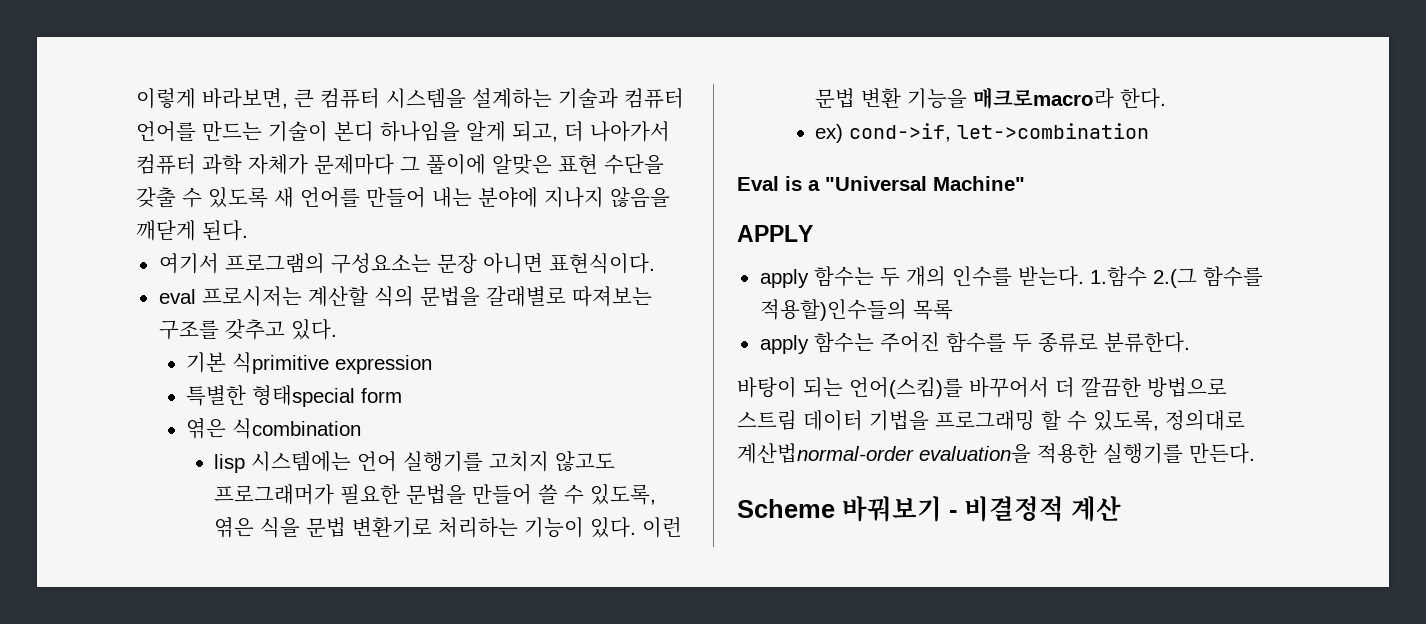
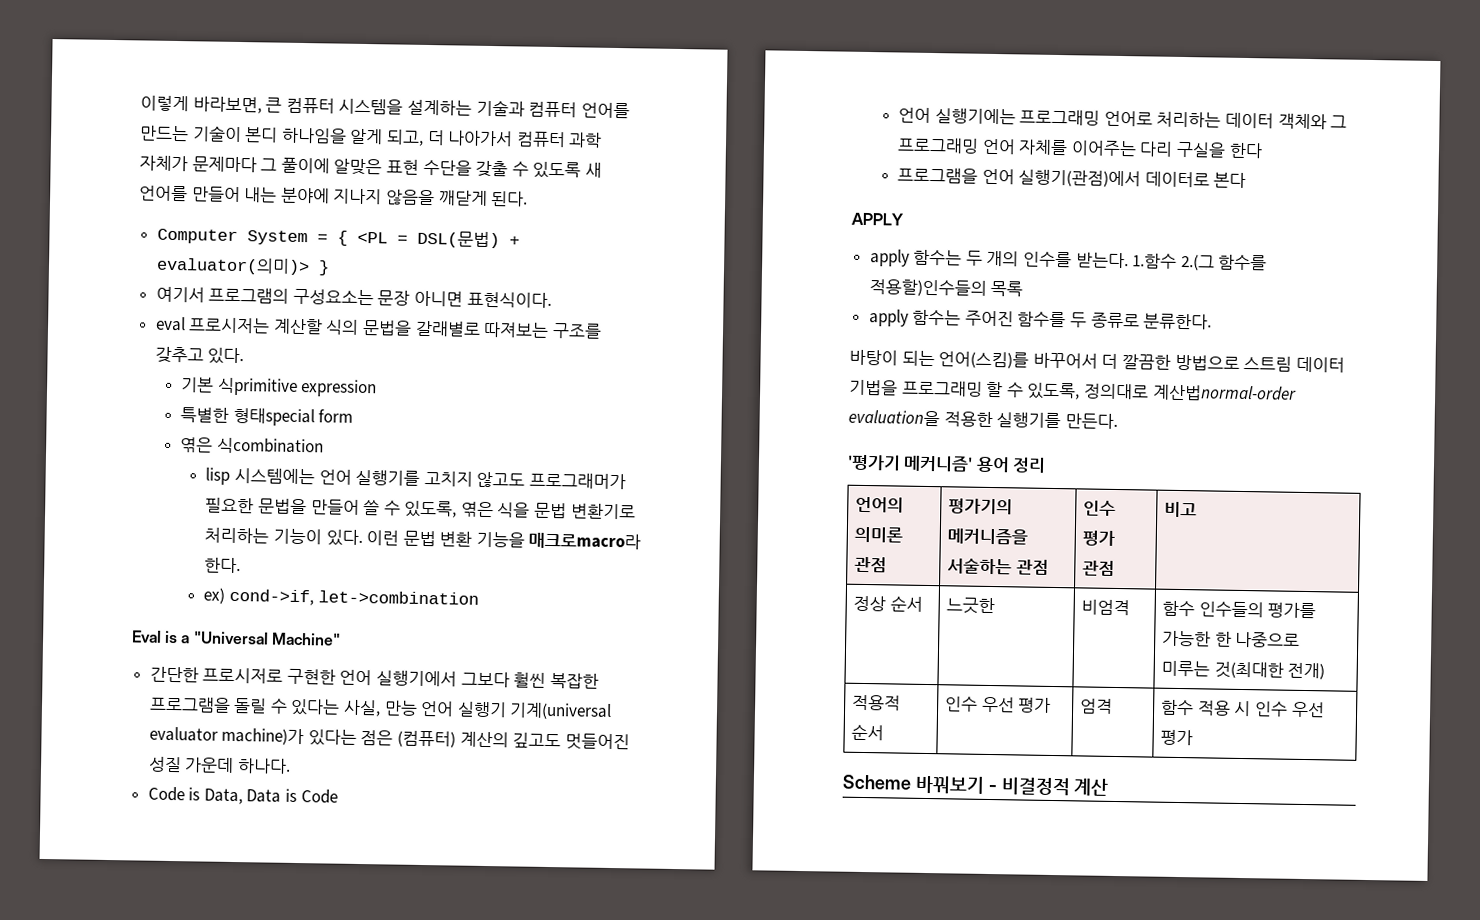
(248, 230) none -> [156,228,520,249] [155,256,330,276] // Computer System = { <PL = DSL(문법) + evaluator(의미)> }
(1025, 183) none -> [149,666,599,689] [148,696,613,720] [148,726,630,751] [147,756,291,774] [147,786,338,805] [898,107,1348,130] [897,137,1263,159] [897,167,1247,189] // 간단한 프로시저로 구현한 언어 실행기에서 그보다 훨씬 복잡한 프로그램을 돌릴 수 있다는 사실, 만능 언어 실행기 기계(universal evaluator machine)가 있다는 점은 (컴퓨터) 계산의 깊고도 멋들어진 성질 가운데 하나다. // Code is Data, Data is Code // 언어 실행기에는 프로그래밍 언어로 처리하는 데이터 객체와 그 프로그래밍 언어 자체를 이어주는 다리 구실을 한다 // 프로그램을 언어 실행기(관점)에서 데이터로 본다
(1255, 453) none -> [847,454,1047,473] [855,496,905,513] [854,526,904,543] [854,556,888,573] [948,498,1014,515] [947,528,1029,545] [947,558,1049,575] [1083,500,1117,516] [1082,530,1116,546] [1082,560,1116,576] [1164,501,1198,518] [853,595,923,612] [946,597,996,615] [1081,599,1131,616] [1162,600,1317,619] [1162,630,1301,648] [1161,660,1326,680] [852,694,902,711] [851,723,885,741] [945,696,1052,713] [1080,698,1114,714] [1161,699,1325,718] [1160,729,1194,746] // '평가기 메커니즘' 용어 정리 // 언어의 의미론 관점 | 평가기의 메커니즘을 서술하는 관점 | 인수 평가 관점 | 비고 // 정상 순서 | 느긋한 | 비엄격 | 함수 인수들의 평가를 가능한 한 나중으로 미루는 것(최대한 전개) // 적용적 순서 | 인수 우선 평가 | 엄격 | 함수 적용 시 인수 우선 평가

